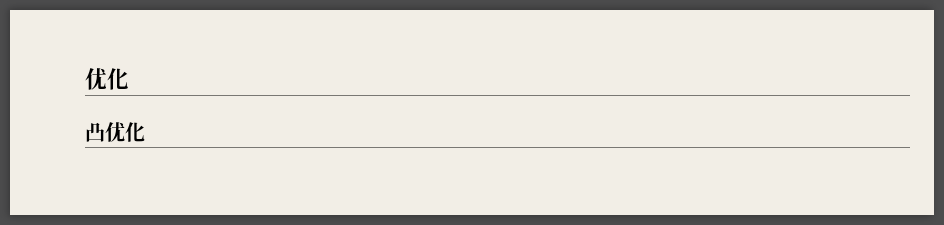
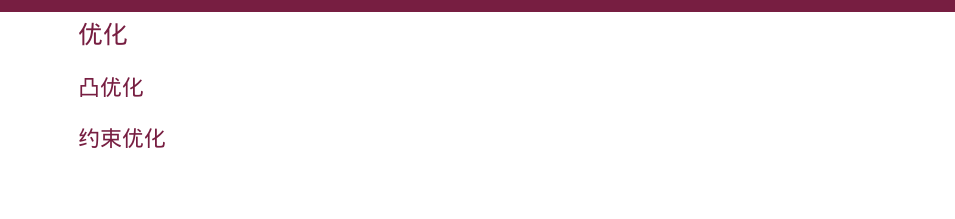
(145, 132) none -> [78,128,166,149] // 约束优化

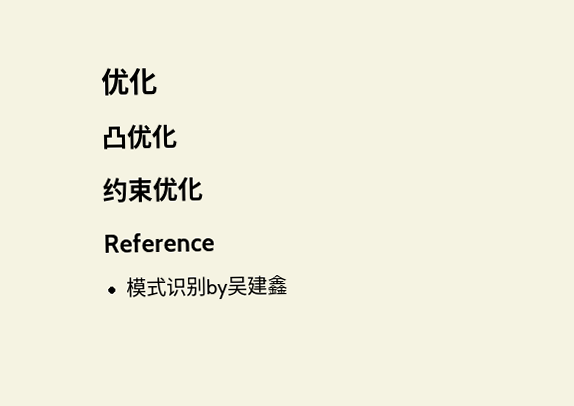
(166, 138) none -> [103,232,215,253] [126,275,288,300] // Reference // 模式识别by吴建鑫

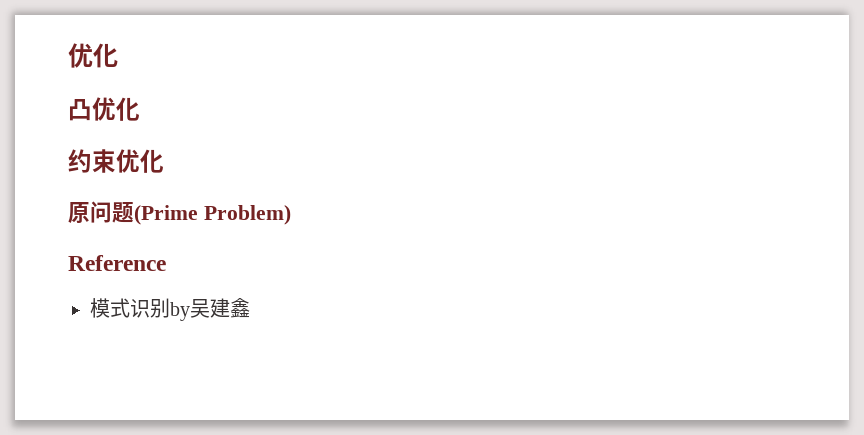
(203, 189) none -> [68,201,291,225] // 原问题(Prime Problem)

